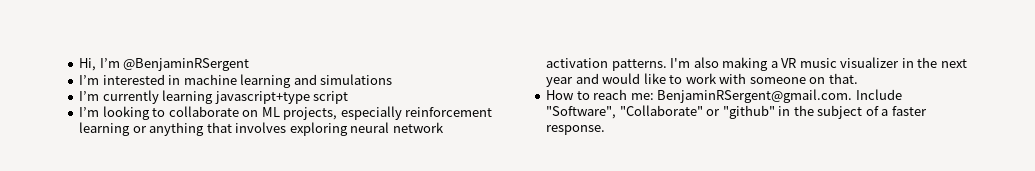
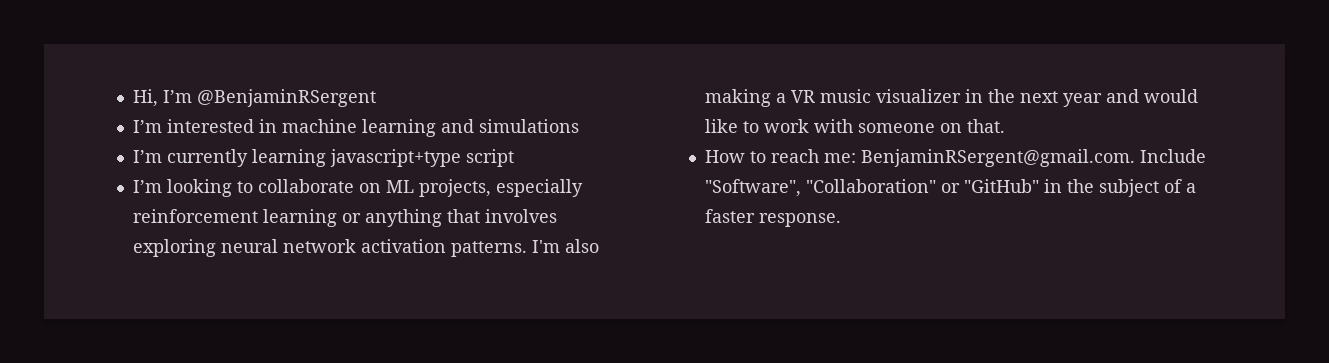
[619,105,775,119] "Collaborate" or "github" -> [805,179,1039,193] "Collaboration" or "GitHub"

